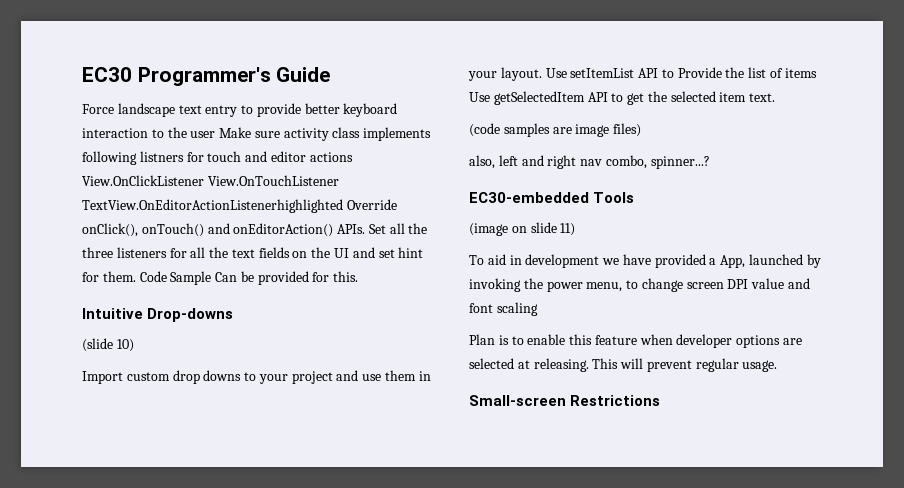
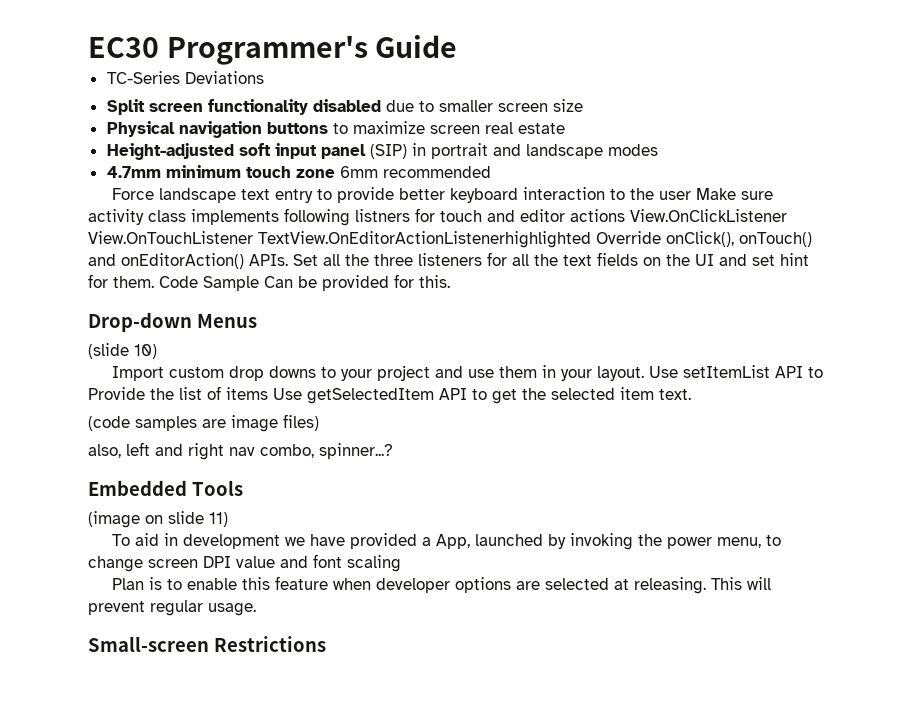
(331, 74) none -> [106,71,264,84] [106,99,583,115] [106,121,565,138] [106,143,658,160] [106,165,491,178] // TC-Series Deviations // Split screen functionality disabled due to smaller screen size // Physical navigation buttons to maximize screen real estate // Height-adjusted soft input panel (SIP) in portrait and landscape modes // 4.7mm minimum touch zone 6mm recommended
[82,308,234,322] Intuitive Drop-downs -> [88,312,257,332] Drop-down Menus
[469,192,589,203] EC30-embedded -> [88,480,187,496] Embedded

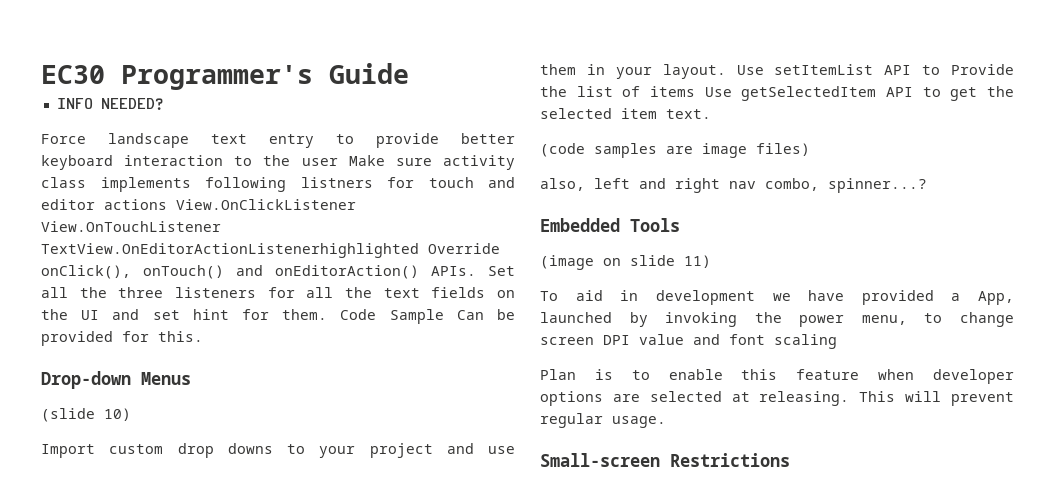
[106,71,264,84] [106,99,583,115] [106,121,565,138] [106,143,658,160] [106,165,491,178] TC-Series Deviations // Split screen functionality disabled due to smaller screen size // Physical navigation buttons to maximize screen real estate // Height-adjusted soft input panel (SIP) in portrait and landscape modes // 4.7mm minimum touch zone 6mm recommended -> [56,98,163,110] INFO NEEDED?

